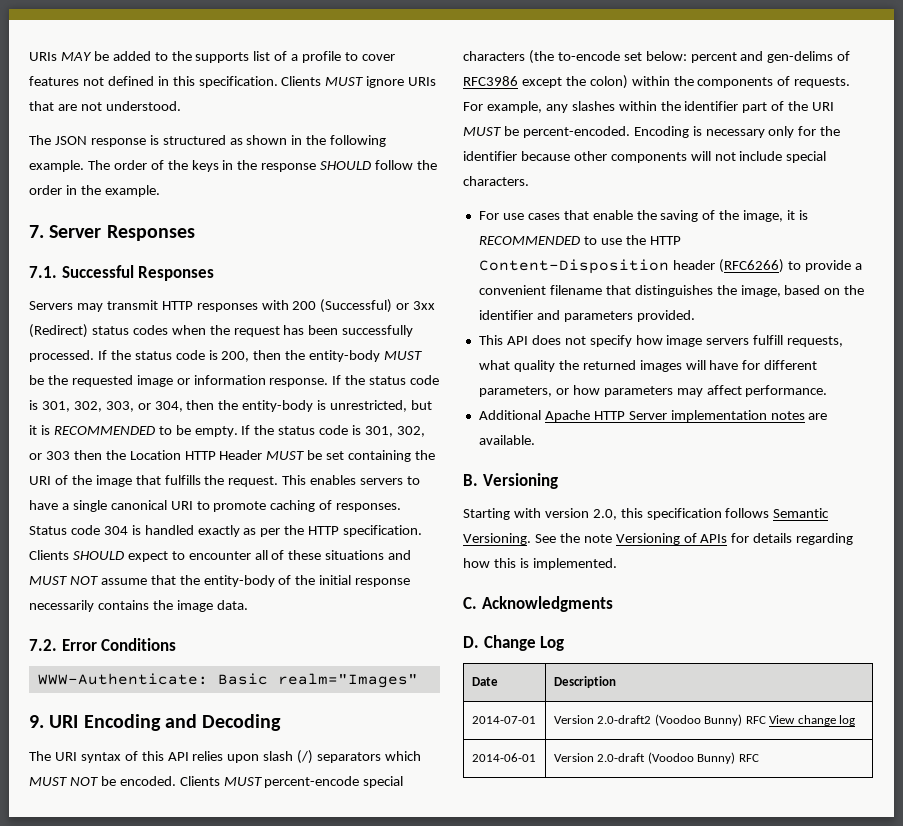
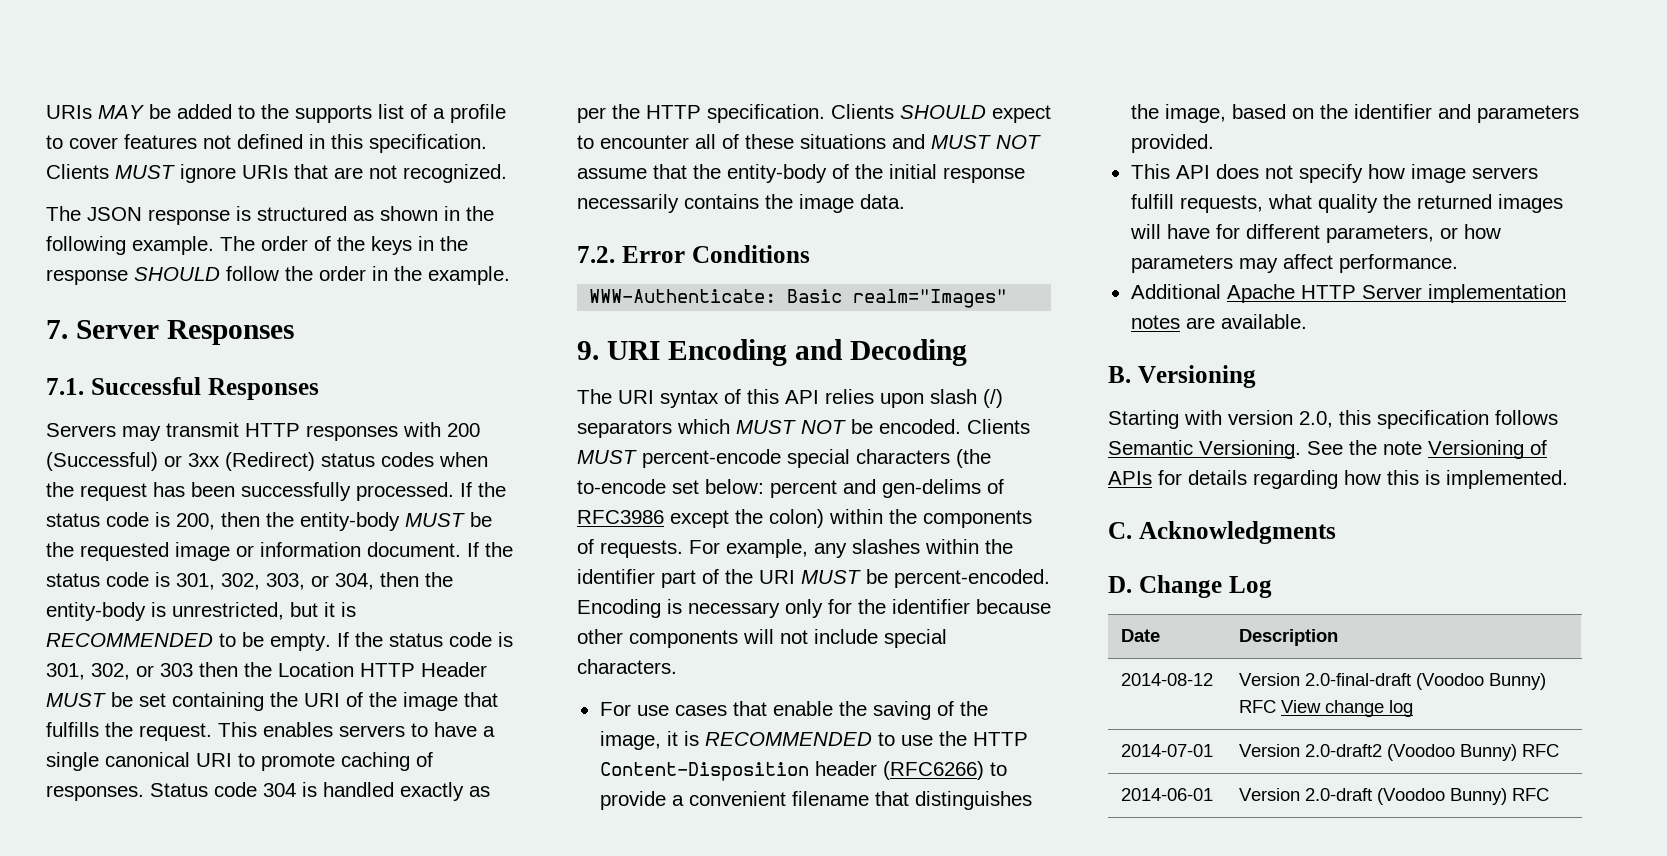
[105,101,181,111] understood. -> [403,164,507,183] recognized.
[269,378,329,387] response. -> [367,542,461,557] document.
(616, 682) none -> [1120,673,1213,686] [1238,673,1546,690] [1238,700,1413,717] // 2014-08-12 | Version 2.0-final-draft (Voodoo Bunny) RFC View change log
[769,715,856,726] View change log -> (1559, 750) none

